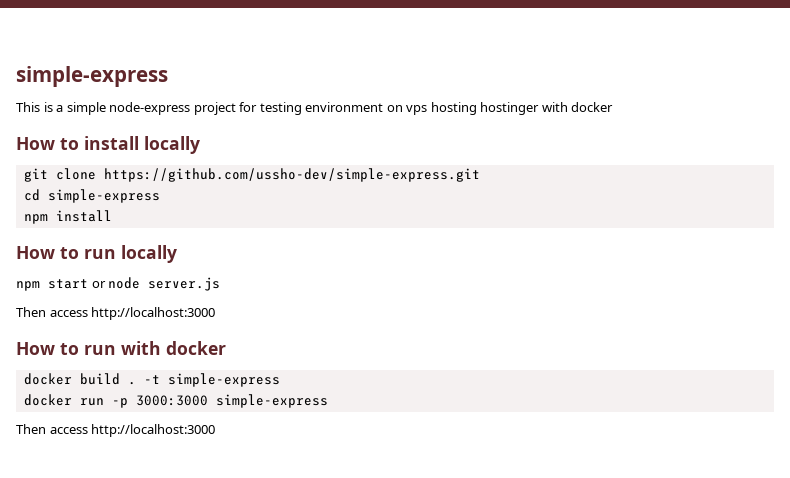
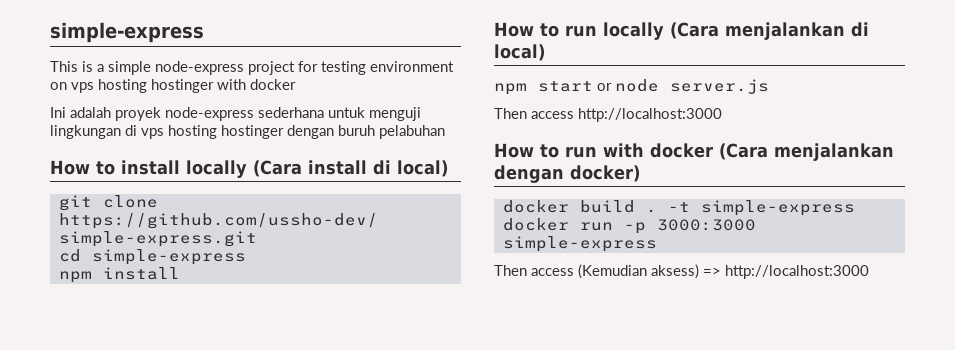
(614, 107) none -> [50,107,421,121] [50,125,445,139] // Ini adalah proyek node-express sederhana untuk menguji lingkungan di vps hosting hostinger dengan buruh pelabuhan
(200, 145) none -> [253,160,448,177] (Cara install di local)
(177, 254) none -> [670,22,869,40] [494,44,545,61] (Cara menjalankan di local)
(226, 348) none -> [719,143,894,161] [494,165,640,183] (Cara menjalankan dengan docker)
(88, 430) none -> [578,264,721,279] (Kemudian aksess) =>

